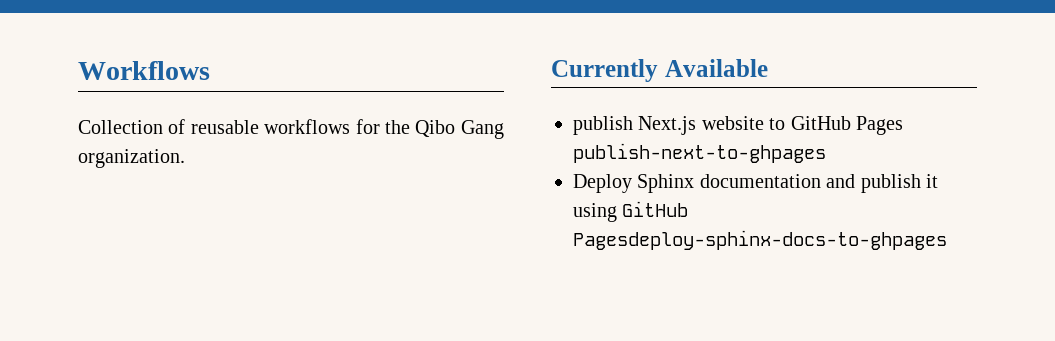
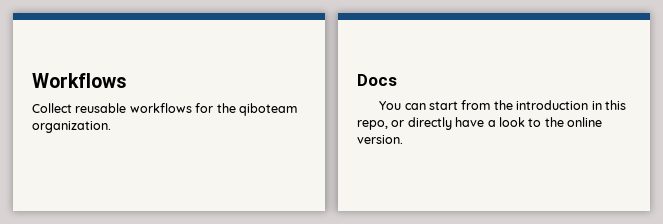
[78,119,186,134] Collection of -> [32,103,72,113] Collect
[415,120,504,139] Qibo Gang -> [238,103,297,116] qiboteam
[551,59,768,82] [573,116,903,135] [573,143,826,163] [573,174,938,193] [573,201,689,222] [573,230,947,250] Currently Available // publish Next.js website to GitHub Pages publish-next-to-ghpages // Deploy Sphinx documentation and publish it using GitHub Pagesdeploy-sphinx-docs-to-ghpages -> [357,74,397,86] [379,100,626,110] [357,117,602,130] [357,135,403,144] Docs // You can start from the introduction in this repo, or directly have a look to the online version.

